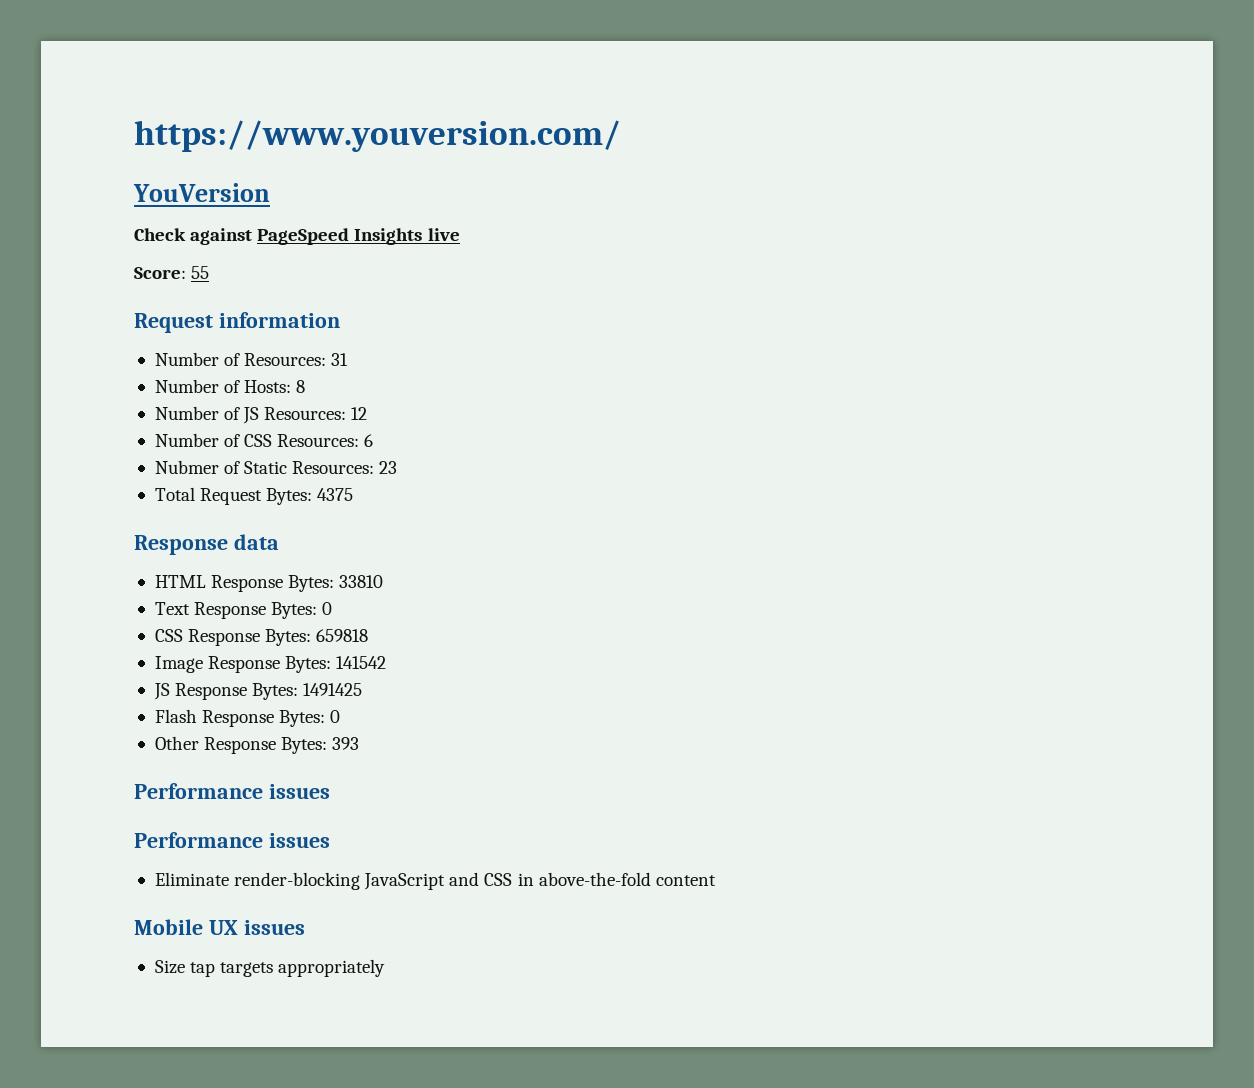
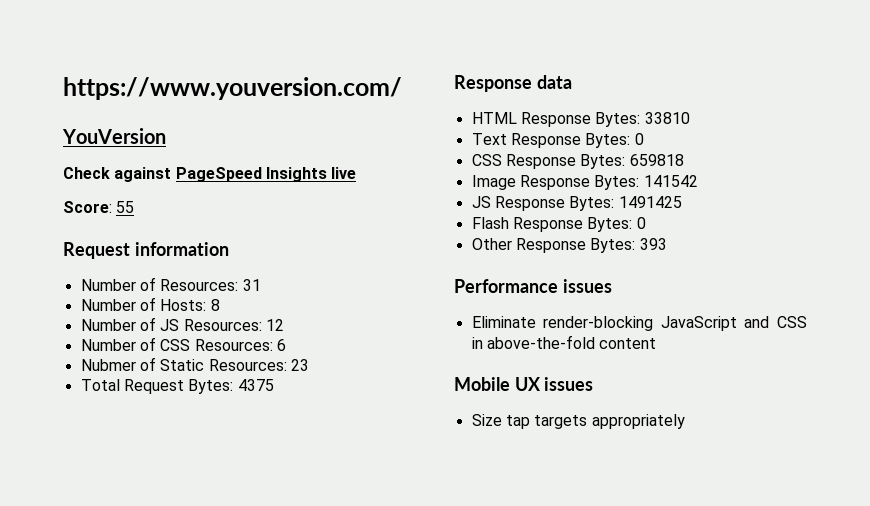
[134,832,330,848] // Performance issues -> (612, 286) none

